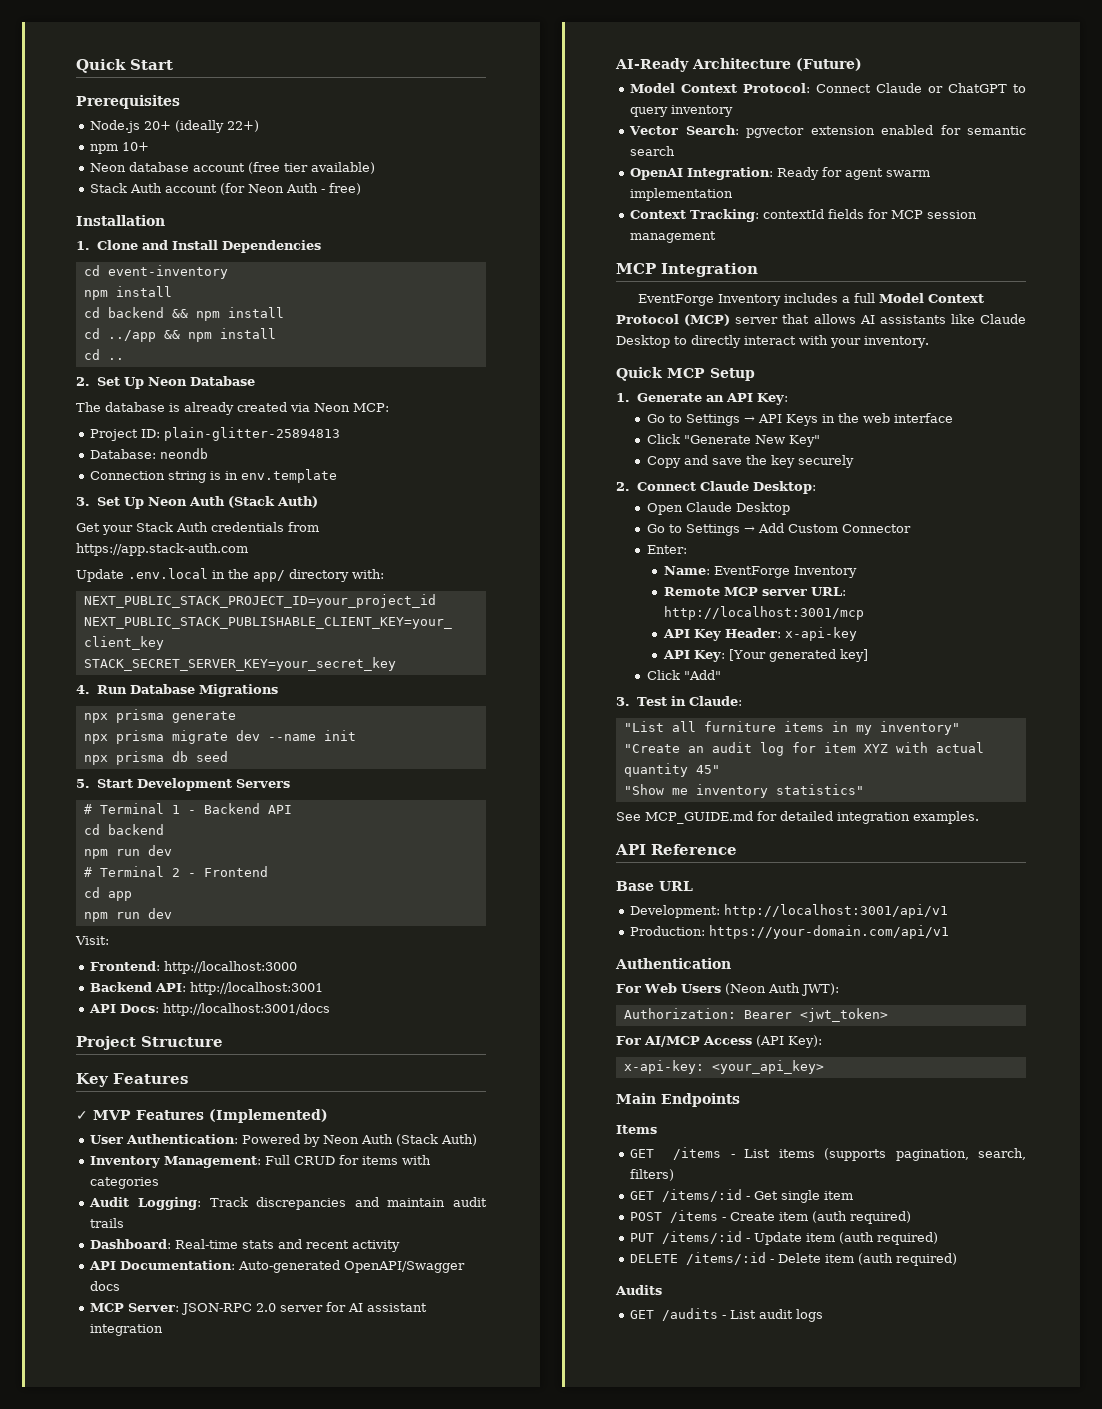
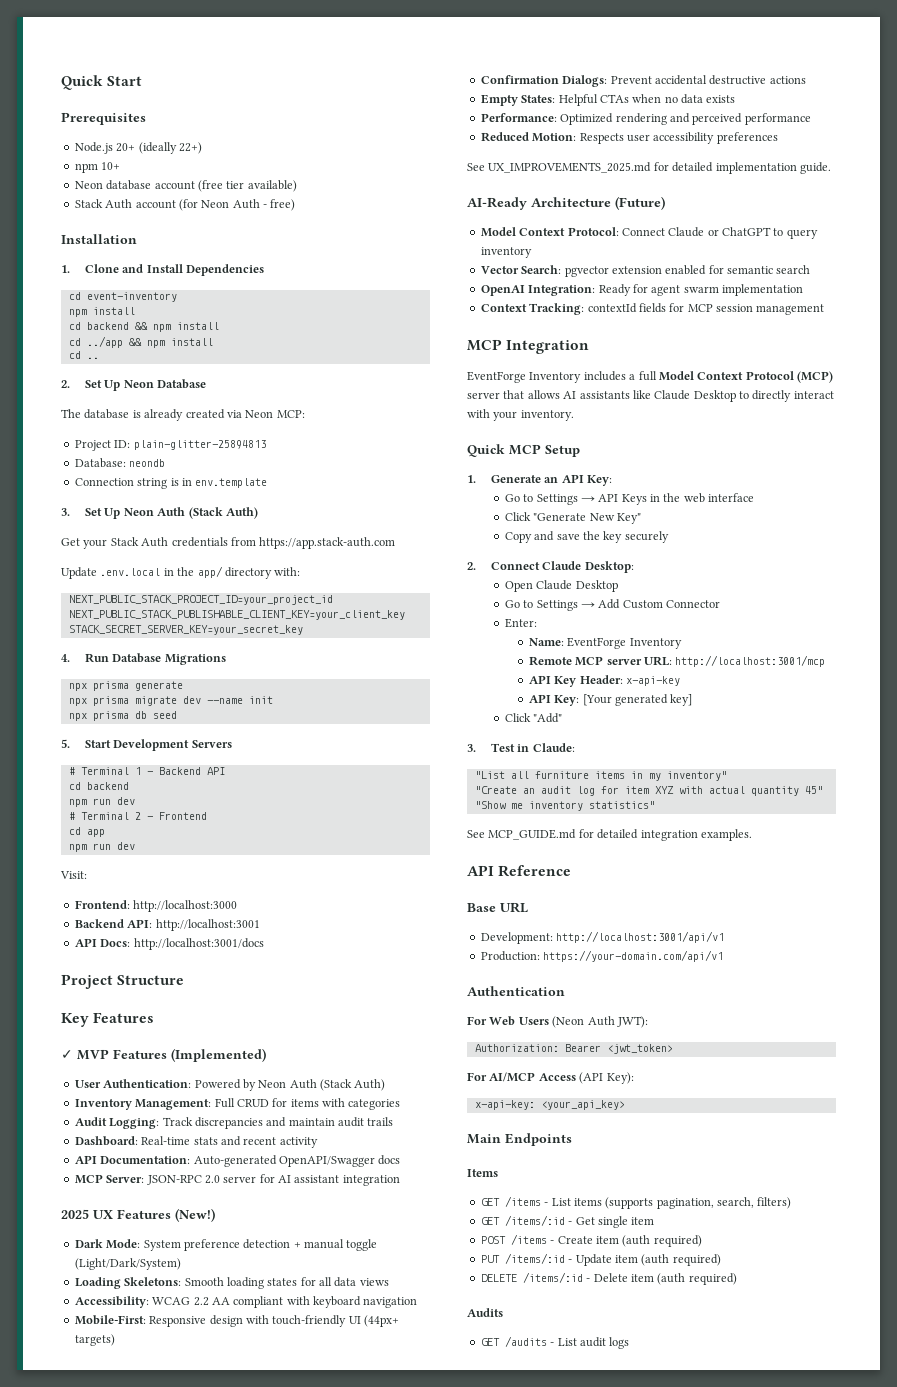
(164, 1330) none -> [61,1208,215,1222] [74,1239,378,1251] [74,1258,181,1270] [74,1277,389,1289] [74,1296,418,1308] [74,1315,399,1327] [74,1334,115,1346] [480,75,806,87] [480,94,736,106] [480,113,811,125] [480,132,778,144] [467,162,831,174] // 2025 UX Features (New!) // Dark Mode: System preference detection + manual toggle (Light/Dark/System) // Loading Skeletons: Smooth loading states for all data views // Accessibility: WCAG 2.2 AA compliant with keyboard navigation // Mobile-First: Responsive design with touch-friendly UI (44px+ targets) // Confirmation Dialogs: Prevent accidental destructive actions // Empty States: Helpful CTAs when no data exists // Performance: Optimized rendering and perceived performance // Reduced Motion: Respects user accessibility preferences // See UX_IMPROVEMENTS_2025.md for detailed implementation guide.

